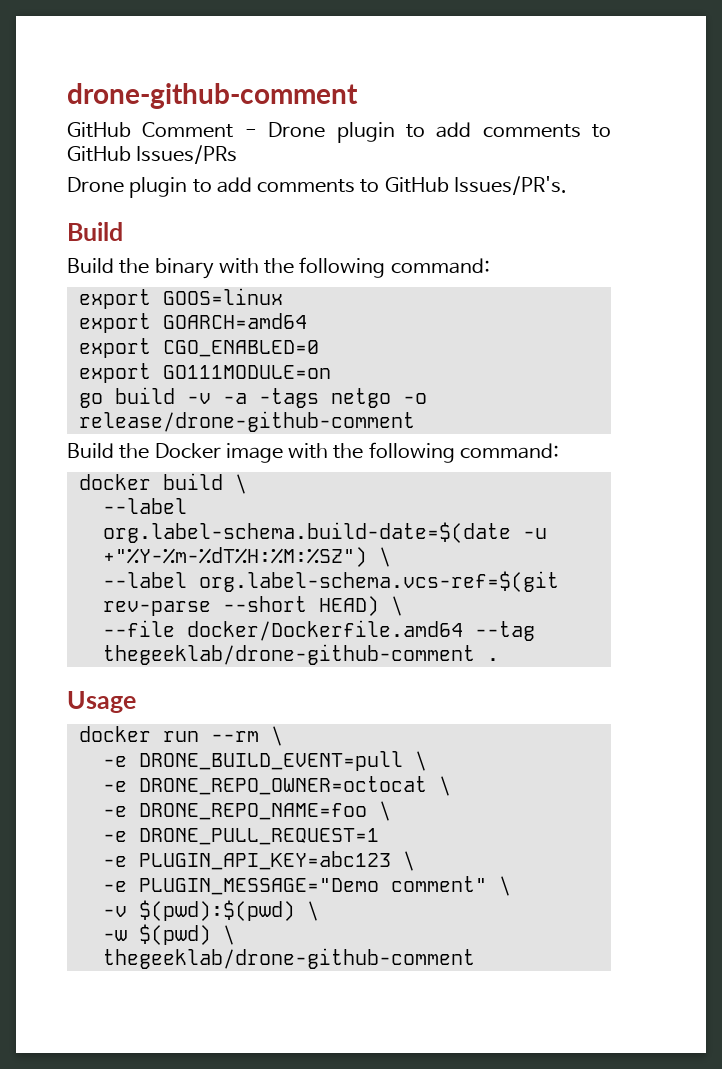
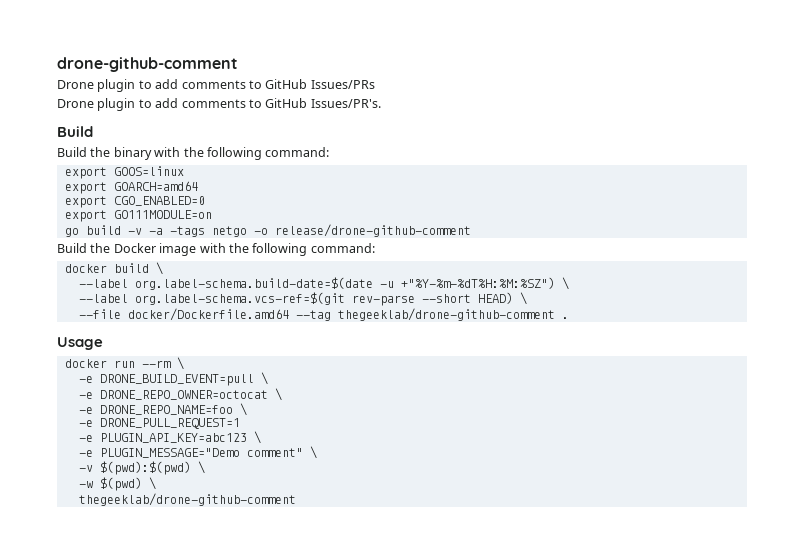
[67,122,257,138] GitHub Comment - -> (238, 64) none

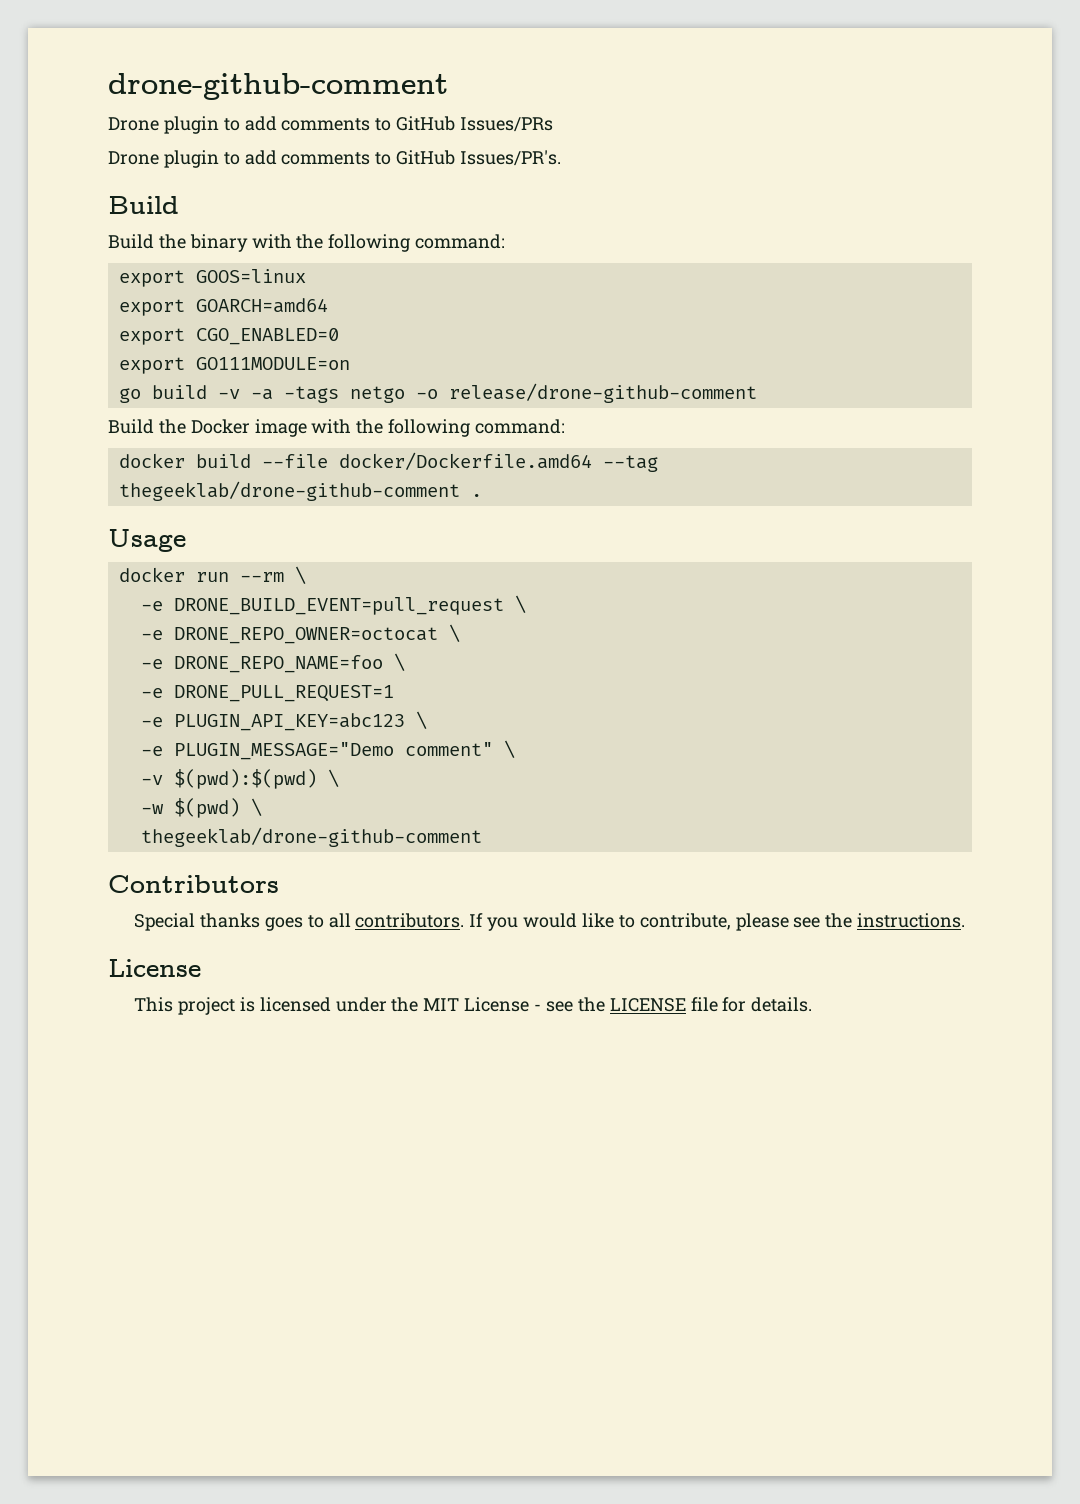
[155,262,163,275] [78,277,569,290] [78,292,527,306] \ // --label org.label-schema.build-date=$(date -u +"%Y-%m-%dT%H:%M:%SZ") \ // --label org.label-schema.vcs-ref=$(git rev-parse --short HEAD) \ // -> (251, 461) none
[99,374,254,386] DRONE_BUILD_EVENT=pull -> [173,597,504,615] DRONE_BUILD_EVENT=pull_request
(296, 499) none -> [108,875,279,893] [134,913,966,931] [108,959,201,977] [134,997,813,1015] // Contributors // Special thanks goes to all contributors. If you would like to contribute, please see the instructions. // License // This project is licensed under the MIT License - see the LICENSE file for details.

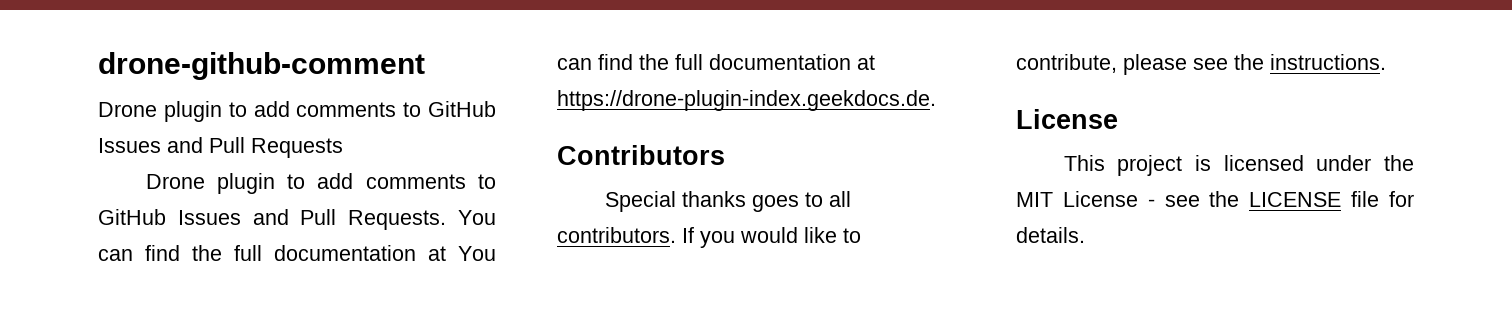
[460,117,554,132] [108,150,562,168] [108,196,179,214] [108,234,506,252] [118,269,306,287] [118,298,328,316] [118,328,339,345] [118,357,350,374] [118,383,757,403] [108,419,566,437] [118,452,658,472] [118,481,482,501] [108,529,186,552] [118,566,306,584] [140,595,526,615] [140,624,460,644] [140,653,405,673] [140,685,394,702] [140,711,427,731] [140,740,515,760] [140,769,339,789] [140,798,262,818] [140,827,482,847] Issues/PRs // Drone plugin to add comments to GitHub Issues/PR's. // Build // Build the binary with the following command: // export GOOS=linux // export GOARCH=amd64 // export CGO_ENABLED=0 // export GO111MODULE=on // go build -v -a -tags netgo -o release/drone-github-comment // Build the Docker image with the following command: // docker build --file docker/Dockerfile.amd64 --tag thegeeklab/drone-github-comment . // Usage // docker run --rm \ // -e DRONE_BUILD_EVENT=pull_request \ // -e DRONE_REPO_OWNER=octocat \ // -e DRONE_REPO_NAME=foo \ // -e DRONE_PULL_REQUEST=1 // -e PLUGIN_API_KEY=abc123 \ // -e PLUGIN_MESSAGE="Demo comment" \ // -v $(pwd):$(pwd) \ // -w $(pwd) \ // thegeeklab/drone-github-comment -> [98,137,343,158] [145,173,496,194] [98,209,497,230] [98,245,496,261] [557,54,875,70] [557,90,936,111] Issues and Pull Requests // Drone plugin to add comments to GitHub Issues and Pull Requests. You can find the full documentation at You can find the full documentation at https://drone-plugin-index.geekdocs.de.

